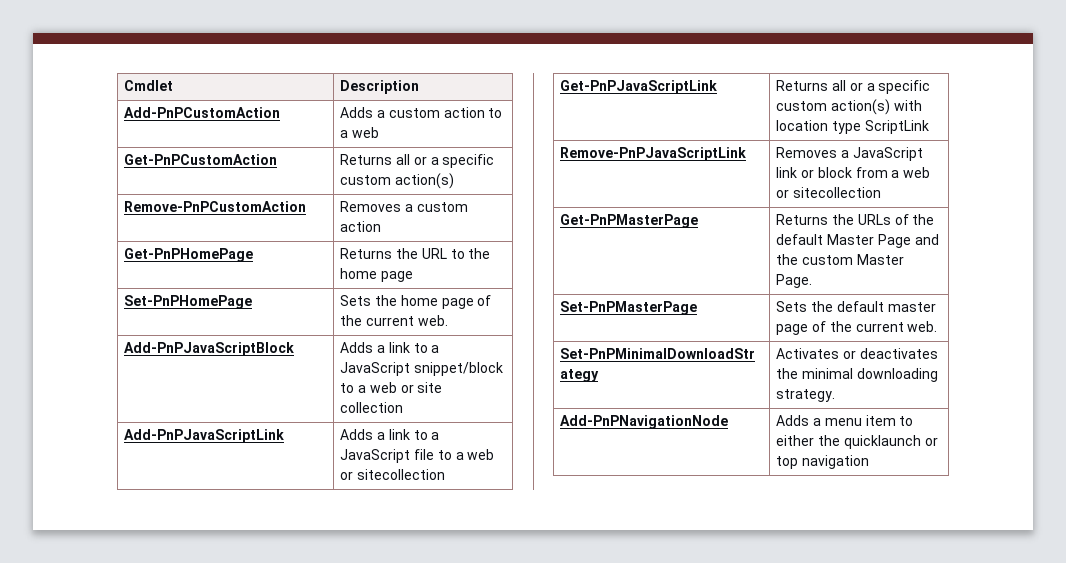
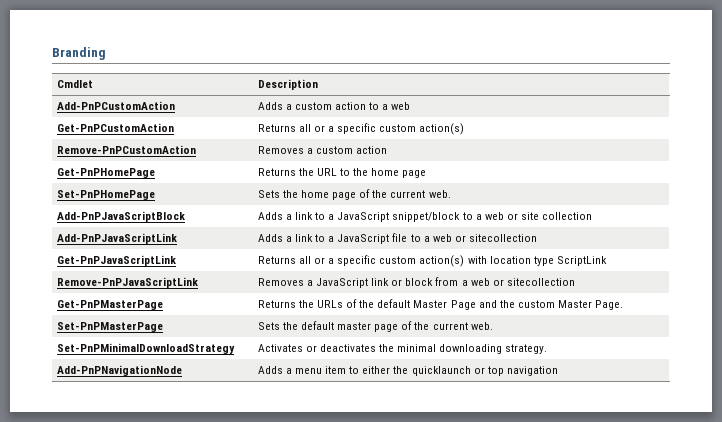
(124, 85) none -> [52,47,106,60] Branding //

